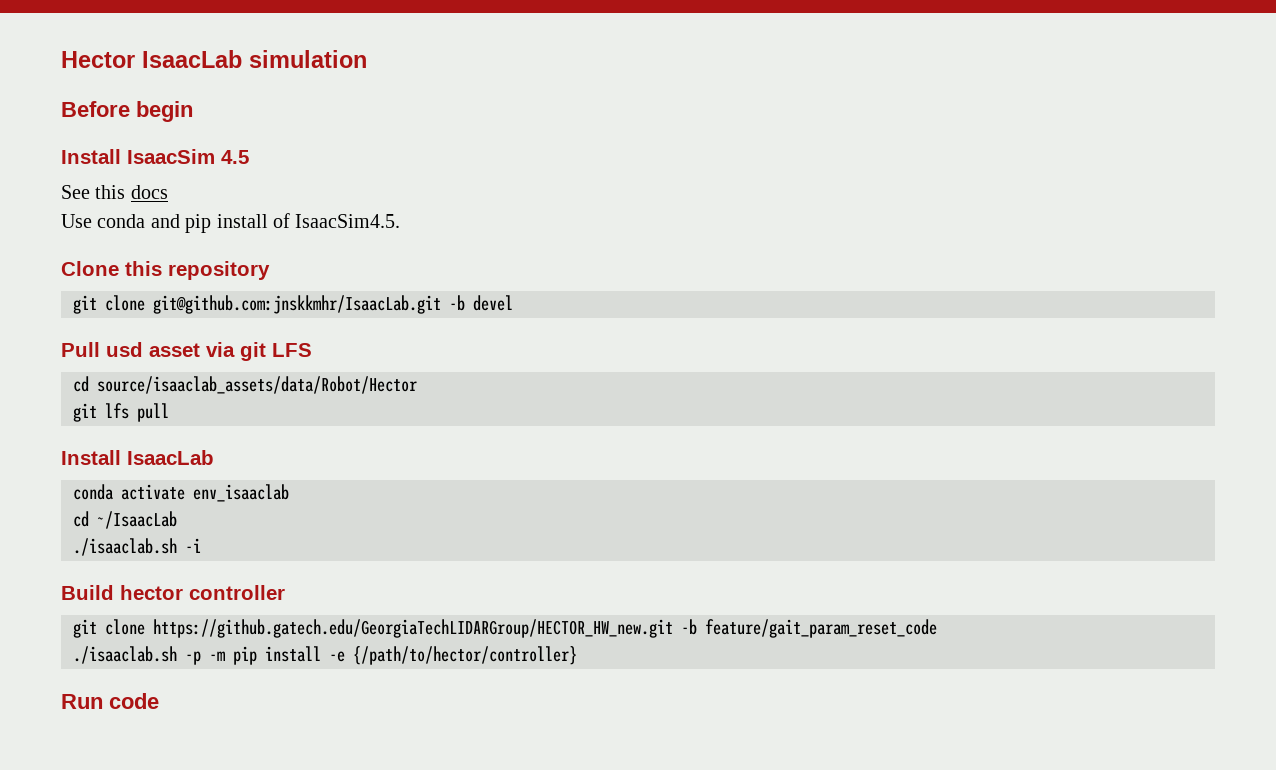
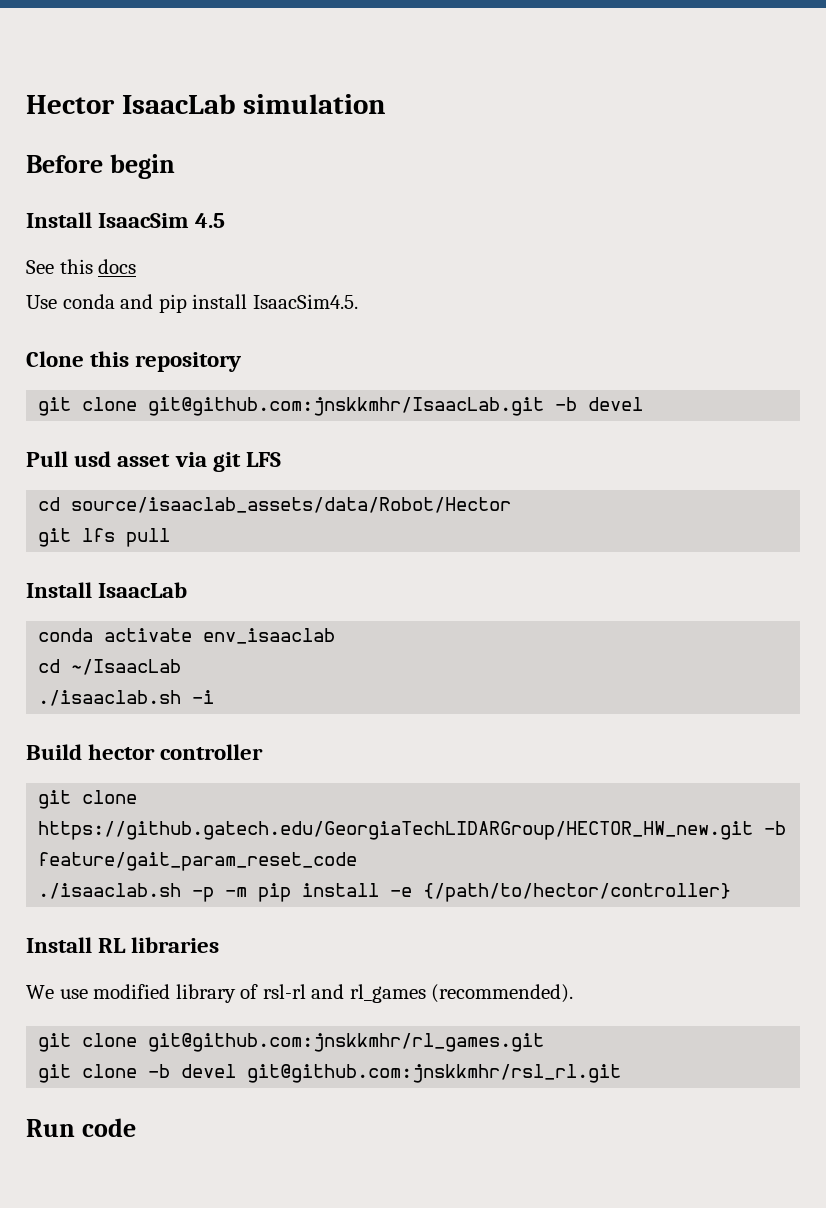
[273,213,290,228] of -> (248, 301) none
(577, 655) none -> [26,937,220,953] [26,984,574,1003] [38,1033,545,1052] [38,1064,622,1083] // Install RL libraries // We use modified library of rsl-rl and rl_games (recommended). // git clone git@github.com:jnskkmhr/rl_games.git // git clone -b devel git@github.com:jnskkmhr/rsl_rl.git

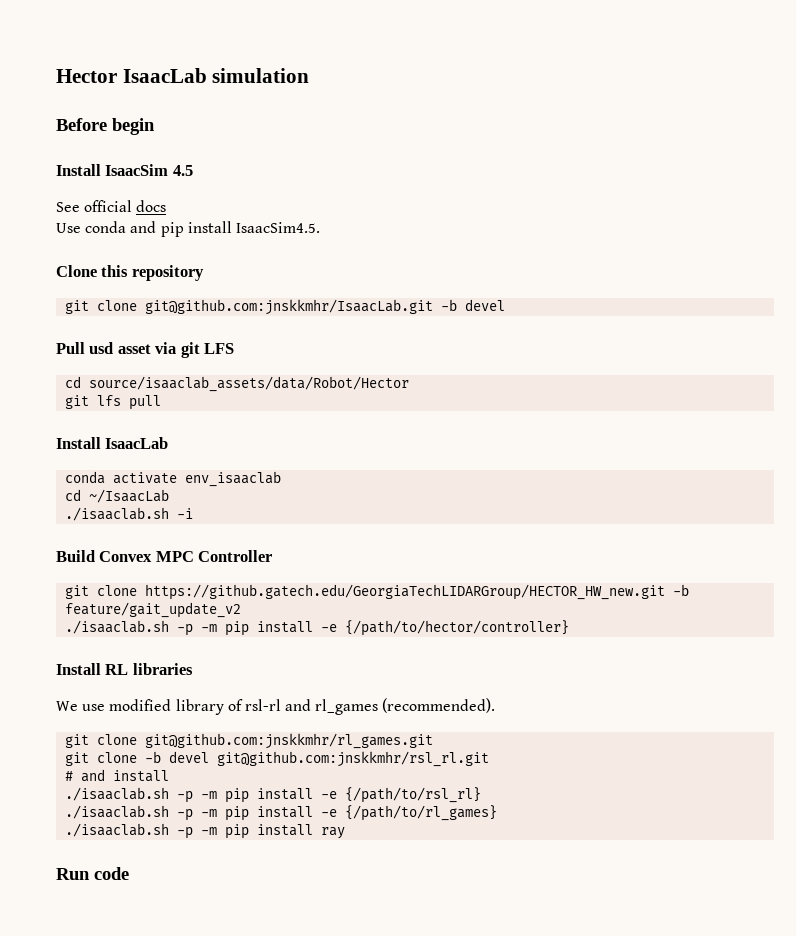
[59,259,93,274] this -> [84,200,133,212] official
[88,744,264,760] hector controller -> [99,550,273,562] Convex MPC Controller
[38,852,358,871] feature/gait_param_reset_code -> [65,602,242,618] feature/gait_update_v2
(622, 1073) none -> [65,769,170,782] [65,787,482,803] [65,805,498,821] [65,823,346,839] // # and install // ./isaaclab.sh -p -m pip install -e {/path/to/rsl_rl} // ./isaaclab.sh -p -m pip install -e {/path/to/rl_games} // ./isaaclab.sh -p -m pip install ray

